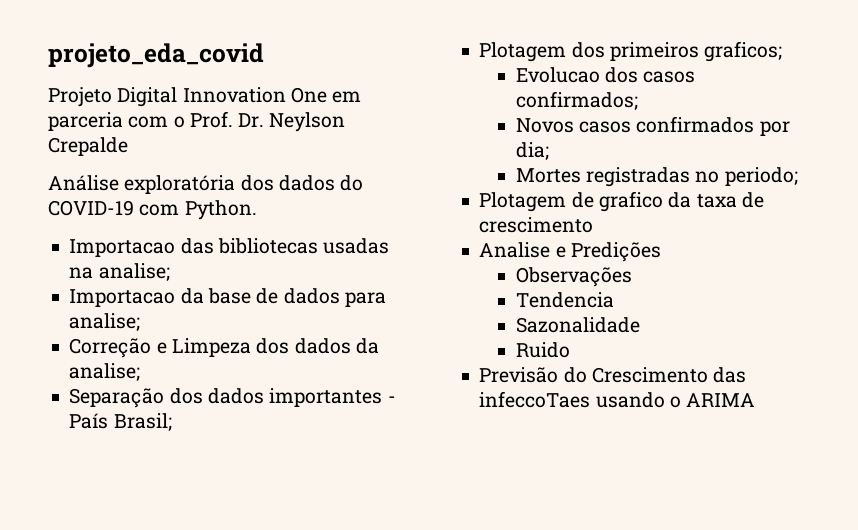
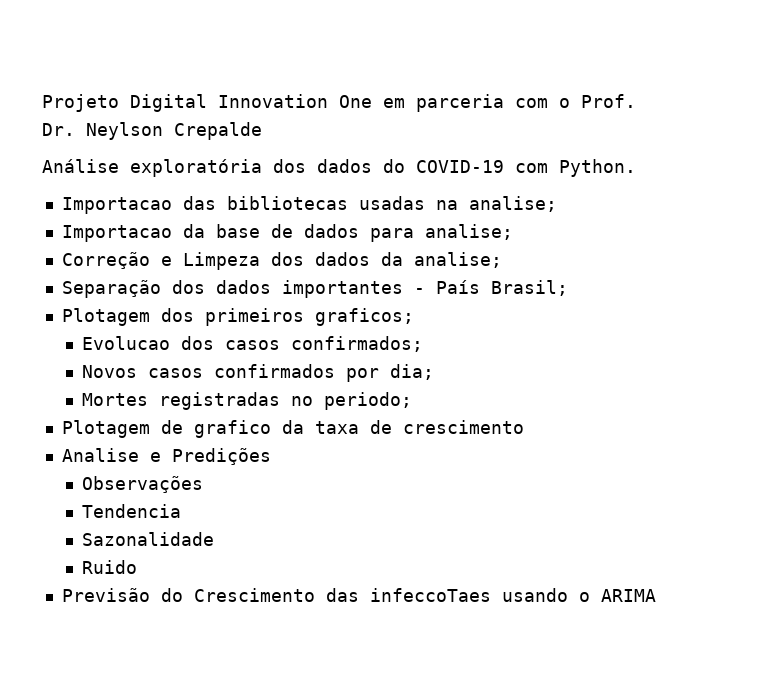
[48,43,264,68] projeto_eda_covid // -> (42, 103) none

